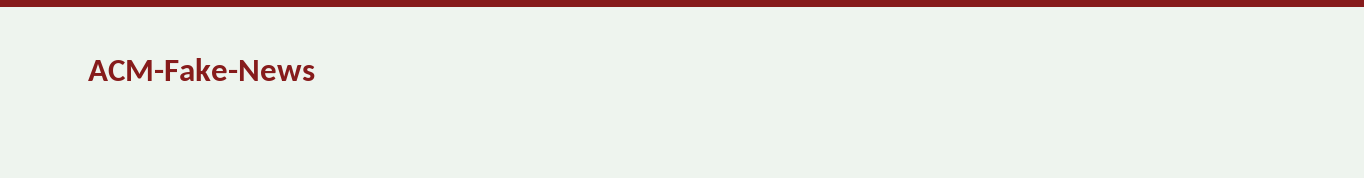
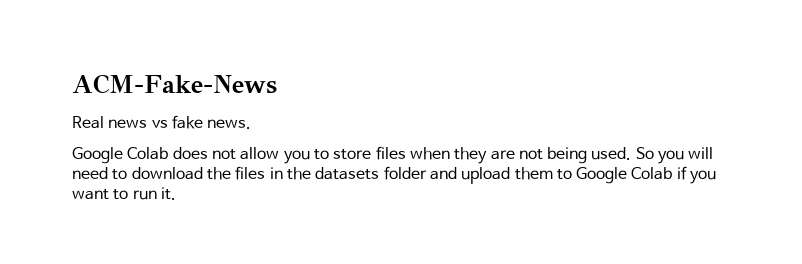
(315, 69) none -> [72,115,252,129] [72,146,714,164] [72,166,717,184] [72,187,176,200] // Real news vs fake news. // Google Colab does not allow you to store files when they are not being used. So you will need to download the files in the datasets folder and upload them to Google Colab if you want to run it.

